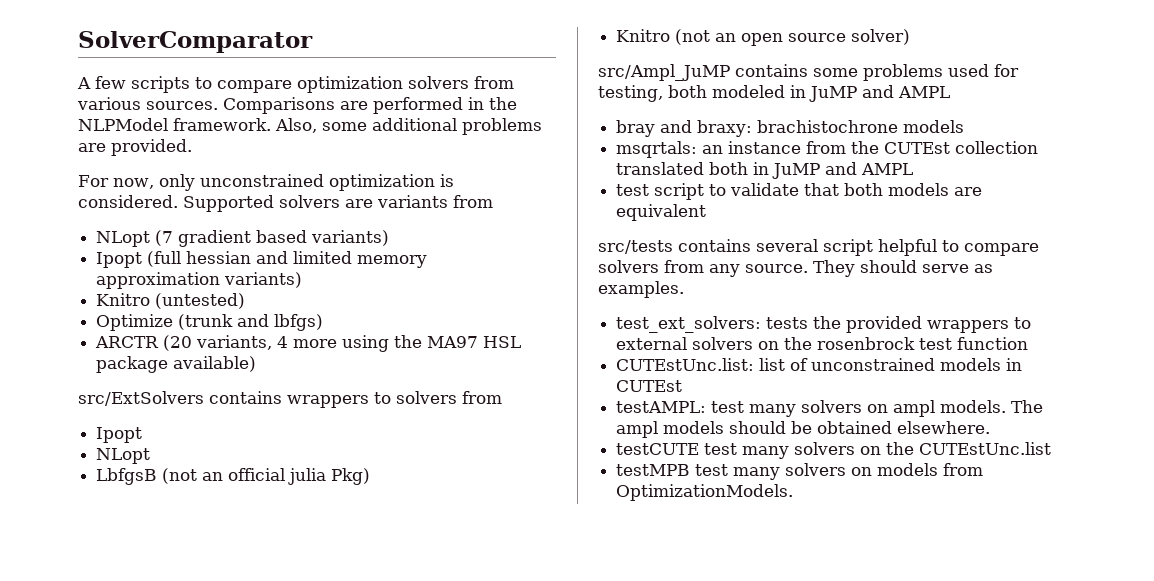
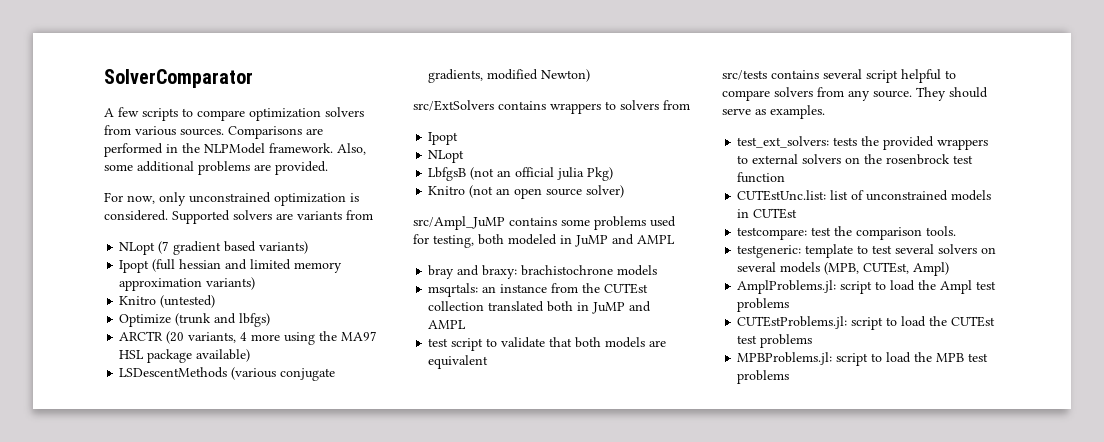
(257, 364) none -> [119,367,336,381] [428,69,591,83] // LSDescentMethods (various conjugate gradients, modified Newton)
[616,400,1044,417] [616,421,991,438] [616,442,1052,459] [616,463,984,480] [616,484,794,501] testAMPL: test many solvers on ampl models. The ampl models should be obtained elsewhere. // testCUTE test many solvers on the CUTEstUnc.list // testMPB test many solvers on models from OptimizationModels. -> [737,226,957,240] [737,244,997,258] [737,262,950,276] [737,280,997,294] [737,298,790,312] [737,316,996,330] [737,334,813,348] [737,352,989,366] [737,370,790,384] testcompare: test the comparison tools. // testgeneric: template to test several solvers on several models (MPB, CUTEst, Ampl) // AmplProblems.jl: script to load the Ampl test problems // CUTEstProblems.jl: script to load the CUTEst test problems // MPBProblems.jl: script to load the MPB test problems

